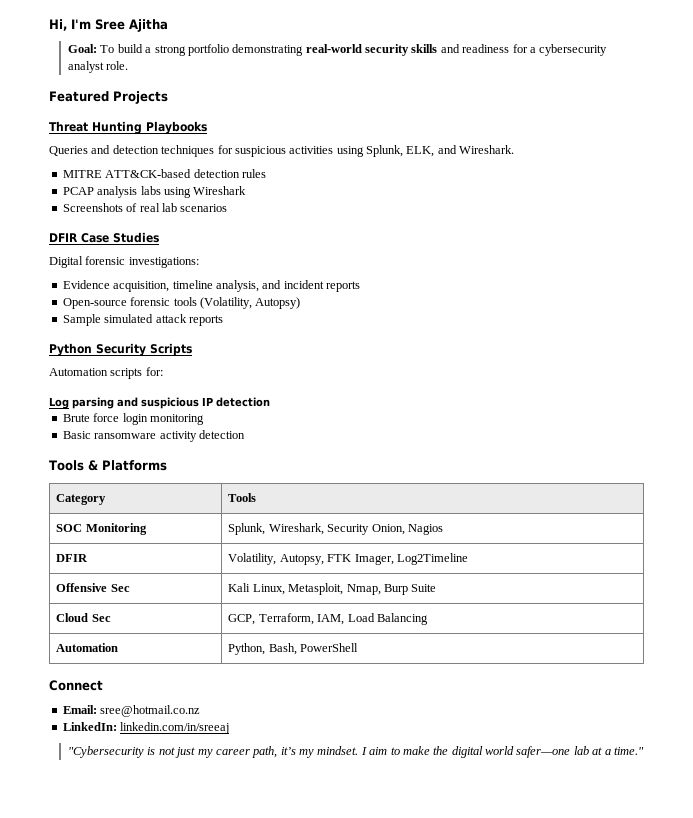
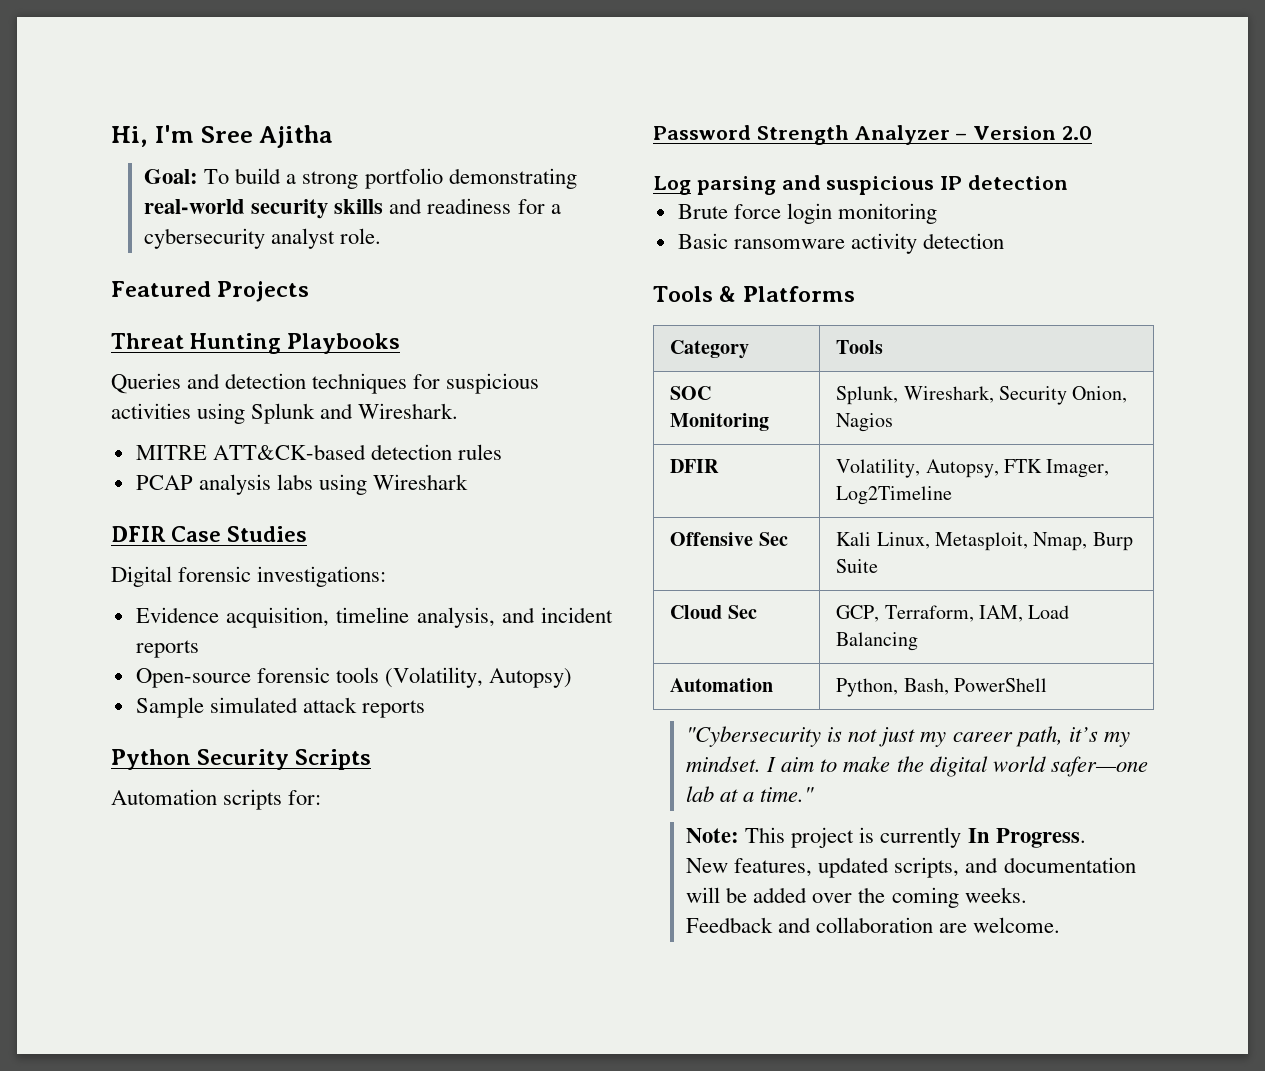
[366,145,435,157] Splunk, ELK, -> [251,403,316,424] Splunk
[62,203,228,212] // Screenshots of real lab scenarios -> (469, 482) none
(163, 371) none -> [653,125,1093,145] // Password Strength Analyzer – Version 2.0
[49,680,103,691] [62,705,201,717] [62,722,230,734] // Connect // Email: sree@hotmail.co.nz // LinkedIn: linkedin.com/in/sreeaj -> (1048, 685) none
(644, 751) none -> [686,827,1086,848] [686,857,1136,878] [686,887,1027,908] [686,917,1061,933] // Note: This project is currently In Progress. // New features, updated scripts, and documentation will be added over the coming weeks. // Feedback and collaboration are welcome.

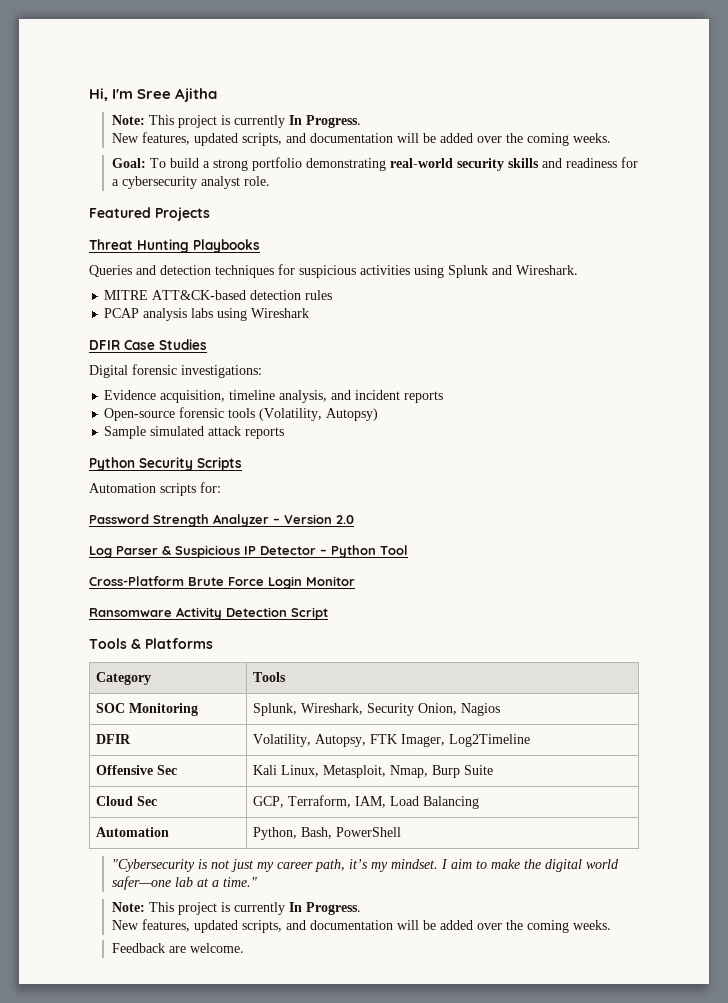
(334, 136) none -> [112,115,362,128] [112,132,612,146] // Note: This project is currently In Progress. // New features, updated scripts, and documentation will be added over the coming weeks.
[696,175,1069,195] [677,203,937,224] [677,233,1004,254] parsing and suspicious IP detection // Brute force login monitoring // Basic ransomware activity detection -> [116,545,408,558] [89,576,355,589] [89,607,328,620] Parser & Suspicious IP Detector – Python Tool // Cross-Platform Brute Force Login Monitor // Ransomware Activity Detection Script
[778,917,934,933] and collaboration -> (166, 948) none

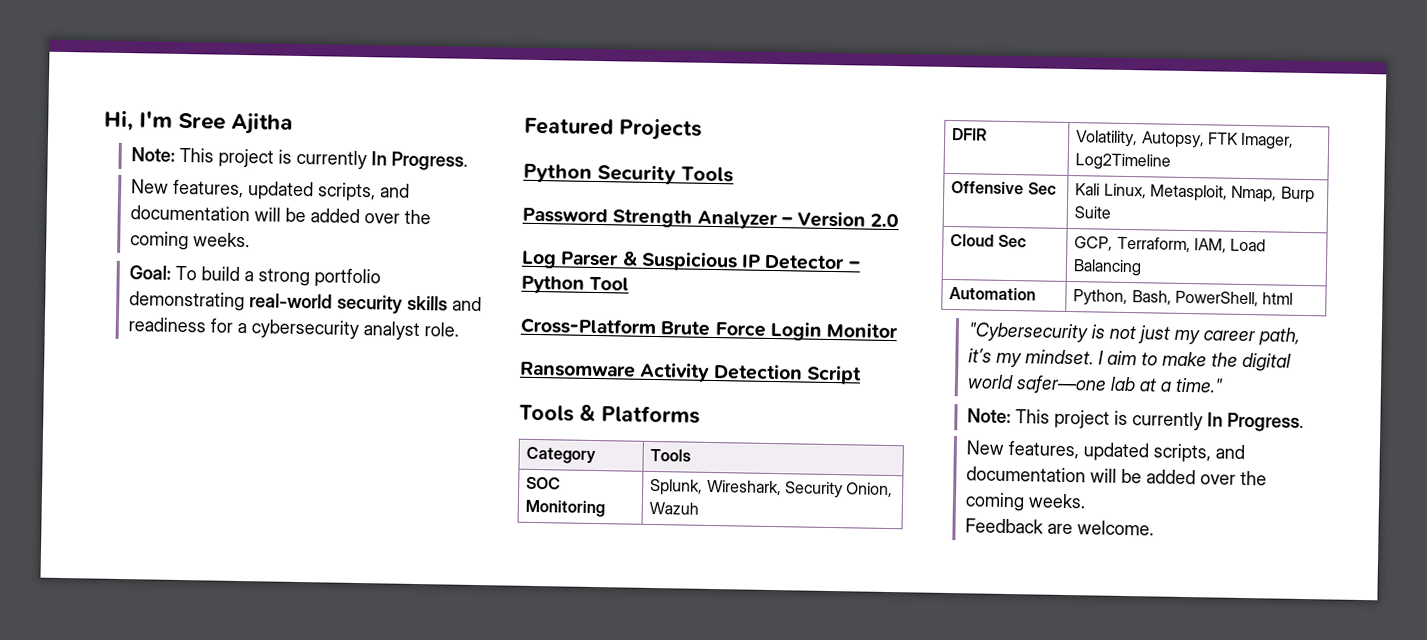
[89,239,260,253] [89,264,578,278] [104,290,333,300] [104,308,310,321] [89,339,207,350] [89,364,262,378] [104,390,444,403] [104,407,379,421] [104,426,285,439] [89,457,242,471] [89,482,221,496] Threat Hunting Playbooks // Queries and detection techniques for suspicious activities using Splunk and Wireshark. // MITRE ATT&CK-based detection rules // PCAP analysis labs using Wireshark // DFIR Case Studies // Digital forensic investigations: // Evidence acquisition, timeline analysis, and incident reports // Open-source forensic tools (Volatility, Autopsy) // Sample simulated attack reports // Python Security Scripts // Automation scripts for: -> [523,163,734,185] Python Security Tools
[461,703,501,716] Nagios -> [649,501,700,515] Wazuh
[336,827,402,837] PowerShell -> [1175,290,1294,307] PowerShell, html

